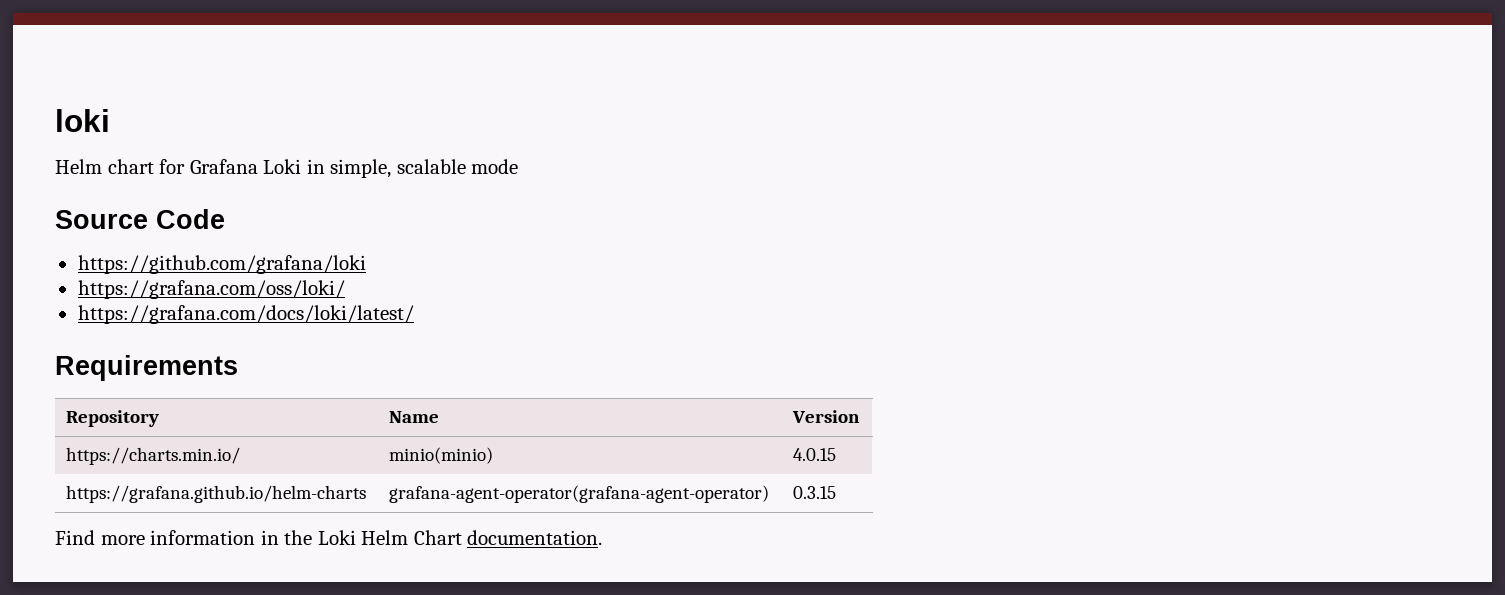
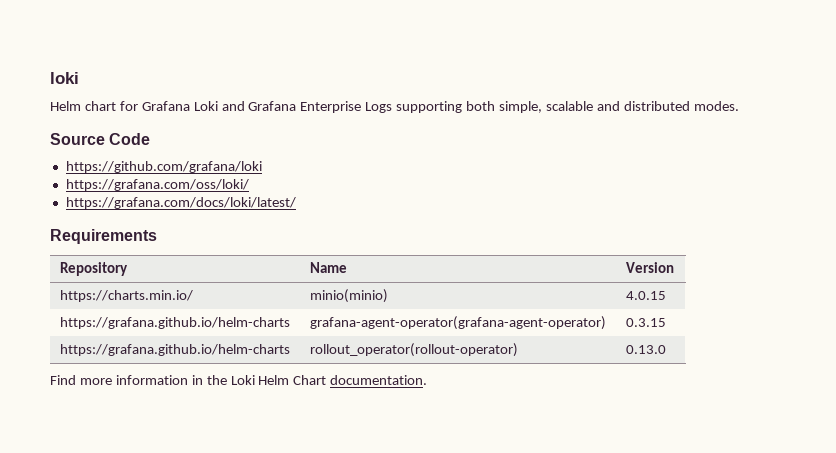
[306,159,519,178] in simple, scalable mode -> [221,101,739,113] and Grafana Enterprise Logs supporting both simple, scalable and distributed modes.
(837, 492) none -> [59,344,290,356] [309,343,518,357] [625,345,666,354] // https://grafana.github.io/helm-charts | rollout_operator(rollout-operator) | 0.13.0

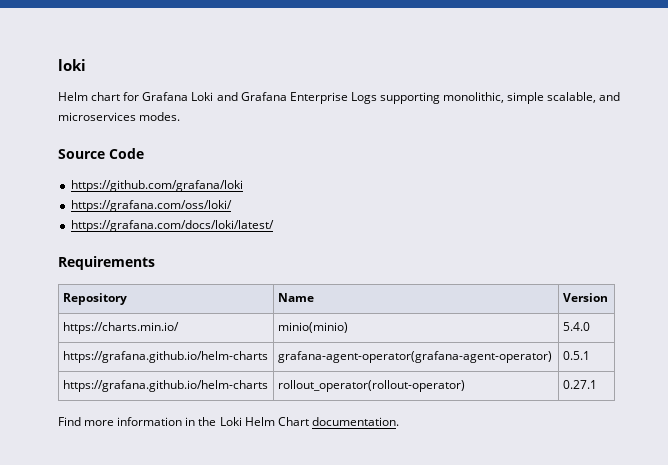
[466,101,690,113] both simple, scalable and distributed -> [443,92,621,104] [58,112,136,121] monolithic, simple scalable, and microservices
[625,291,666,300] 4.0.15 -> [562,322,590,331] 5.4.0
[625,318,666,327] 0.3.15 -> [562,351,590,360] 0.5.1
[625,345,666,354] 0.13.0 -> [562,380,597,389] 0.27.1

